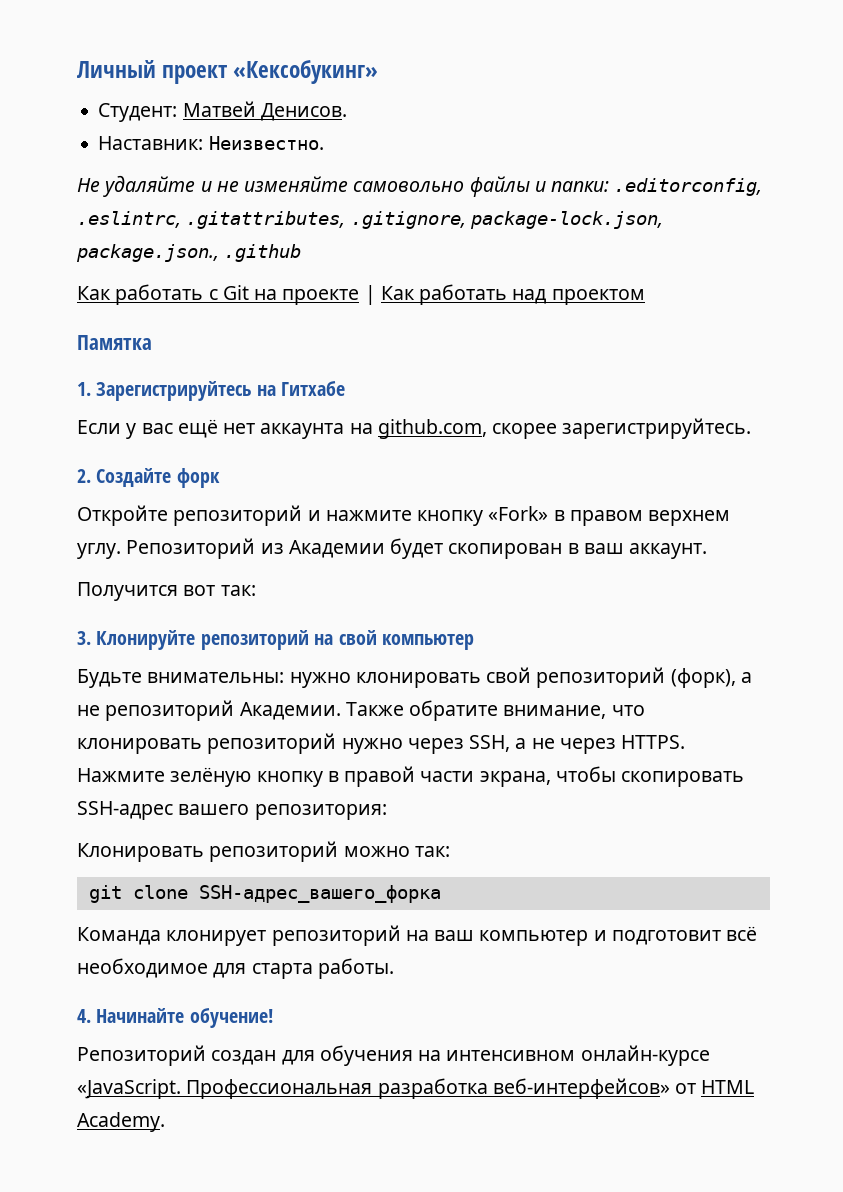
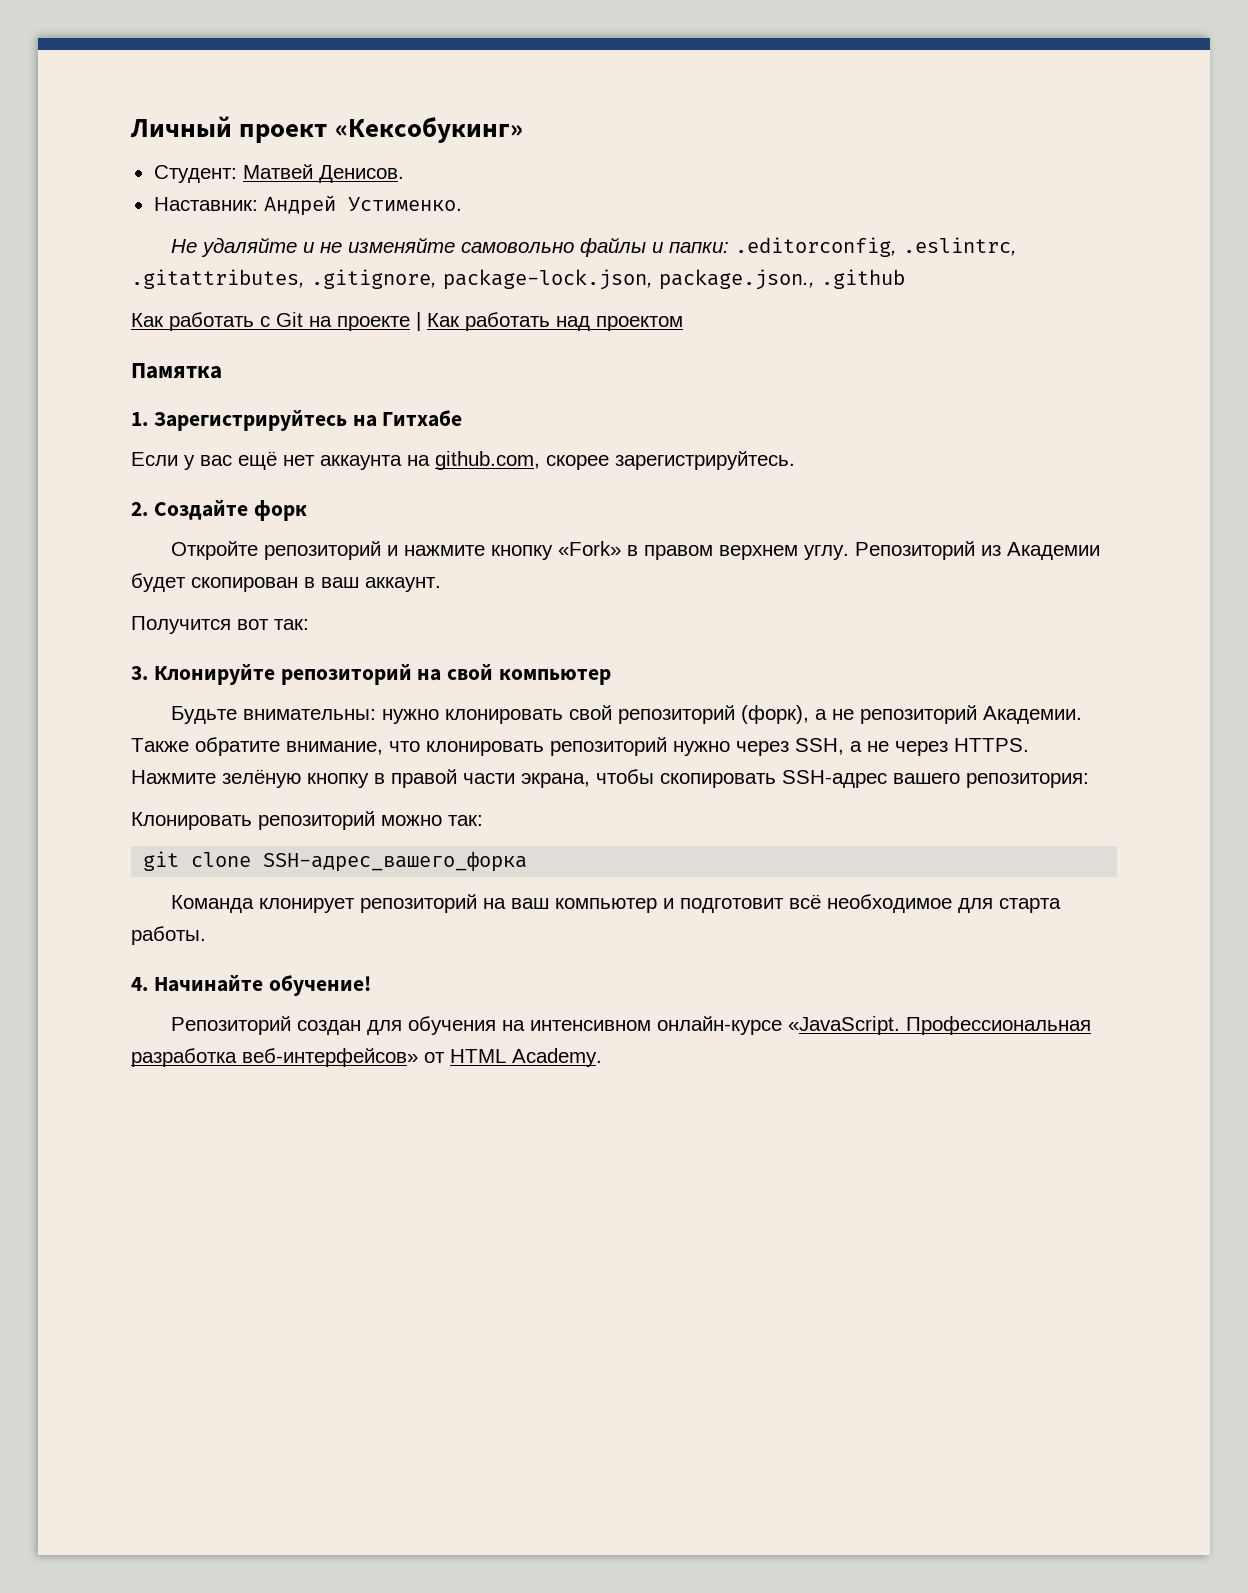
[208,136,324,150] Неизвестно. -> [263,195,462,216] Андрей Устименко.

